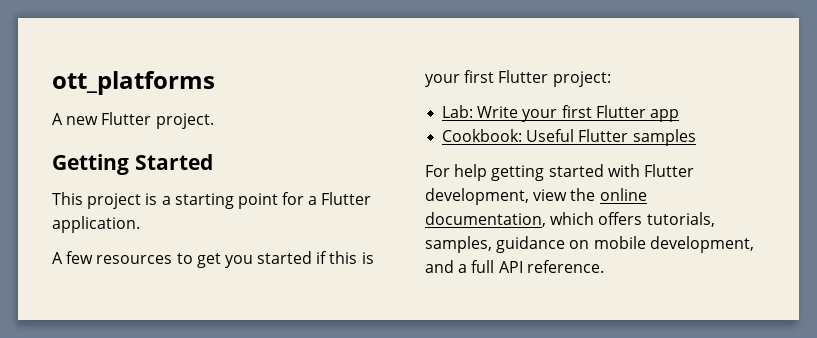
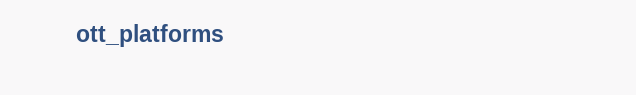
[52,112,214,129] [52,154,213,175] [52,192,372,209] [52,216,140,233] [52,251,374,268] [425,70,611,87] [442,105,679,122] [442,129,696,146] [425,164,694,181] [425,188,647,205] [425,212,715,227] [425,236,754,253] [425,260,604,273] // A new Flutter project. // Getting Started // This project is a starting point for a Flutter application. // A few resources to get you started if this is your first Flutter project: // Lab: Write your first Flutter app // Cookbook: Useful Flutter samples // For help getting started with Flutter development, view the online documentation, which offers tutorials, samples, guidance on mobile development, and a full API reference. -> (224, 35) none

